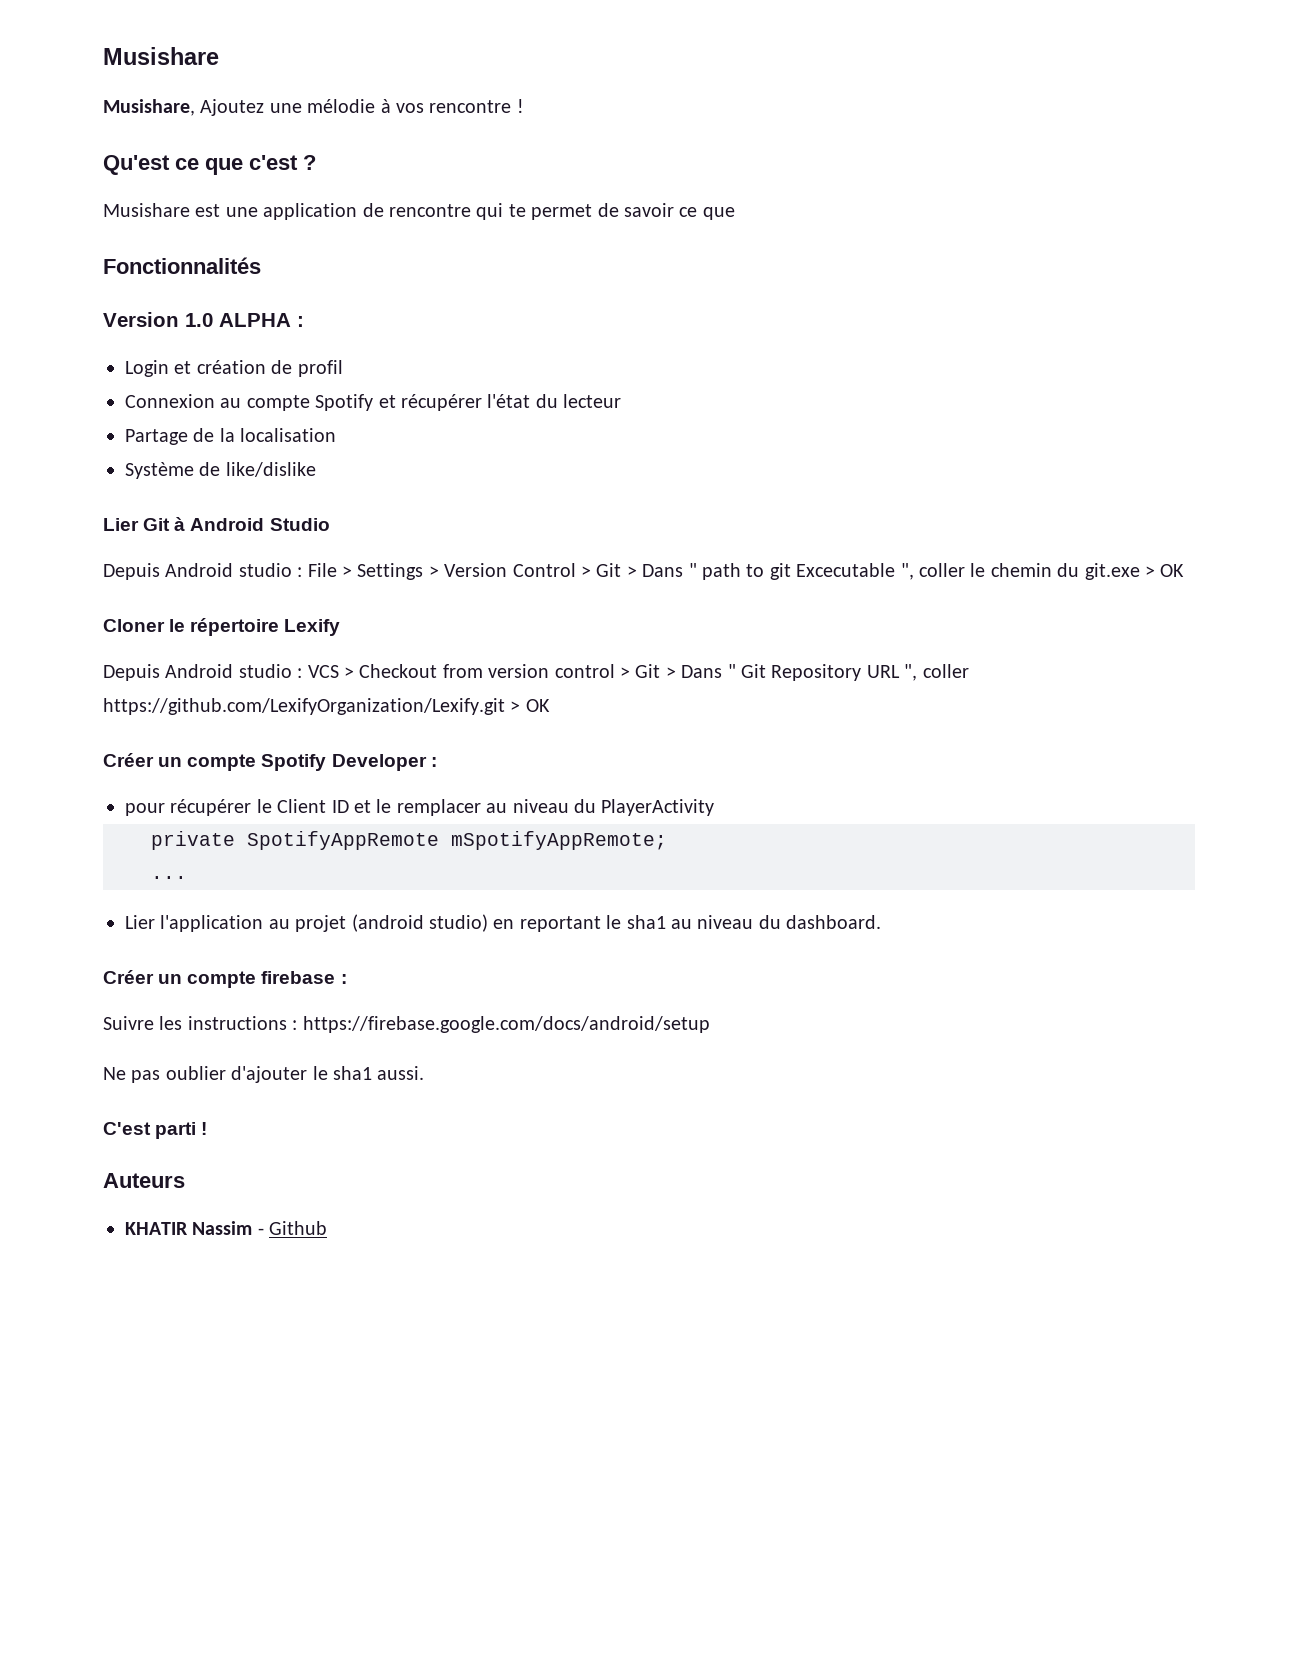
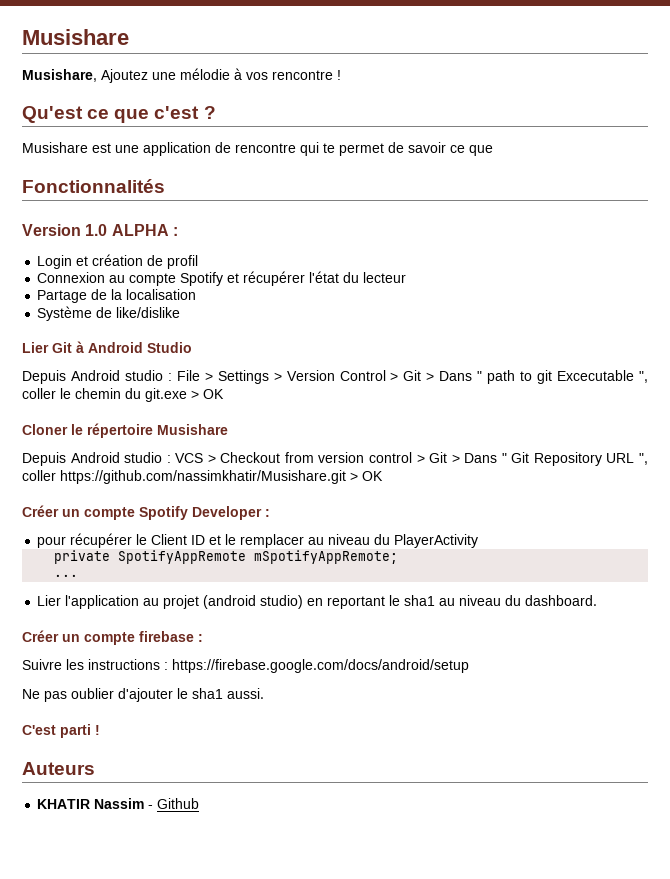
[284,619,341,636] Lexify -> [157,424,228,435] Musishare
[103,698,505,715] https://github.com/LexifyOrganization/Lexify.git -> [60,470,346,484] https://github.com/nassimkhatir/Musishare.git

